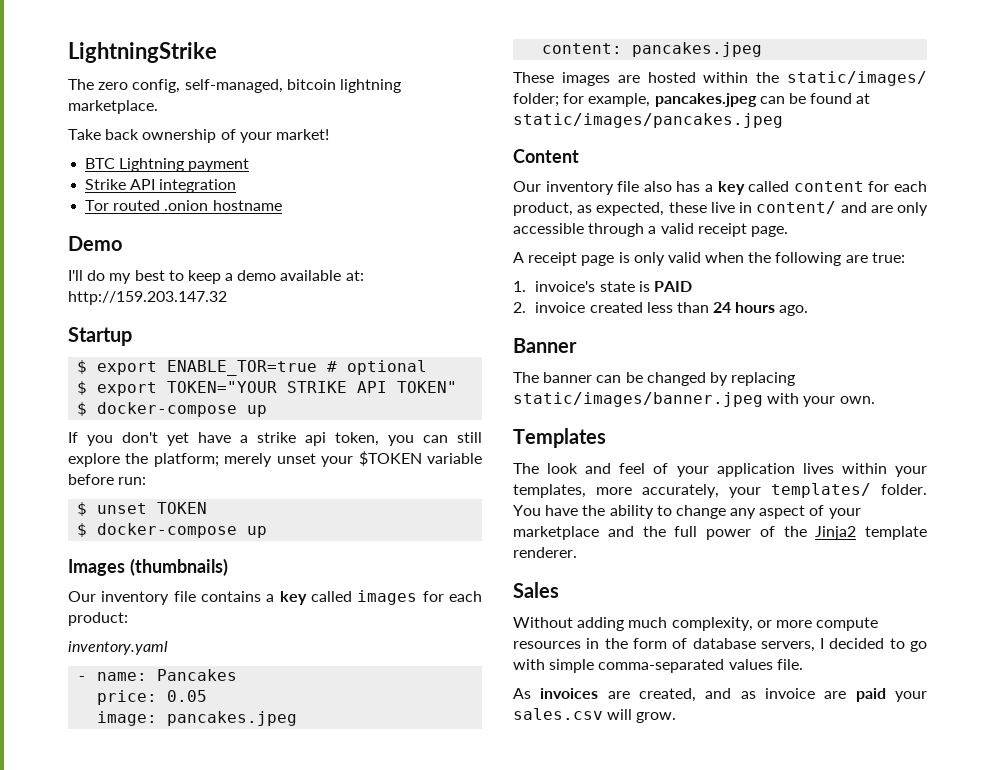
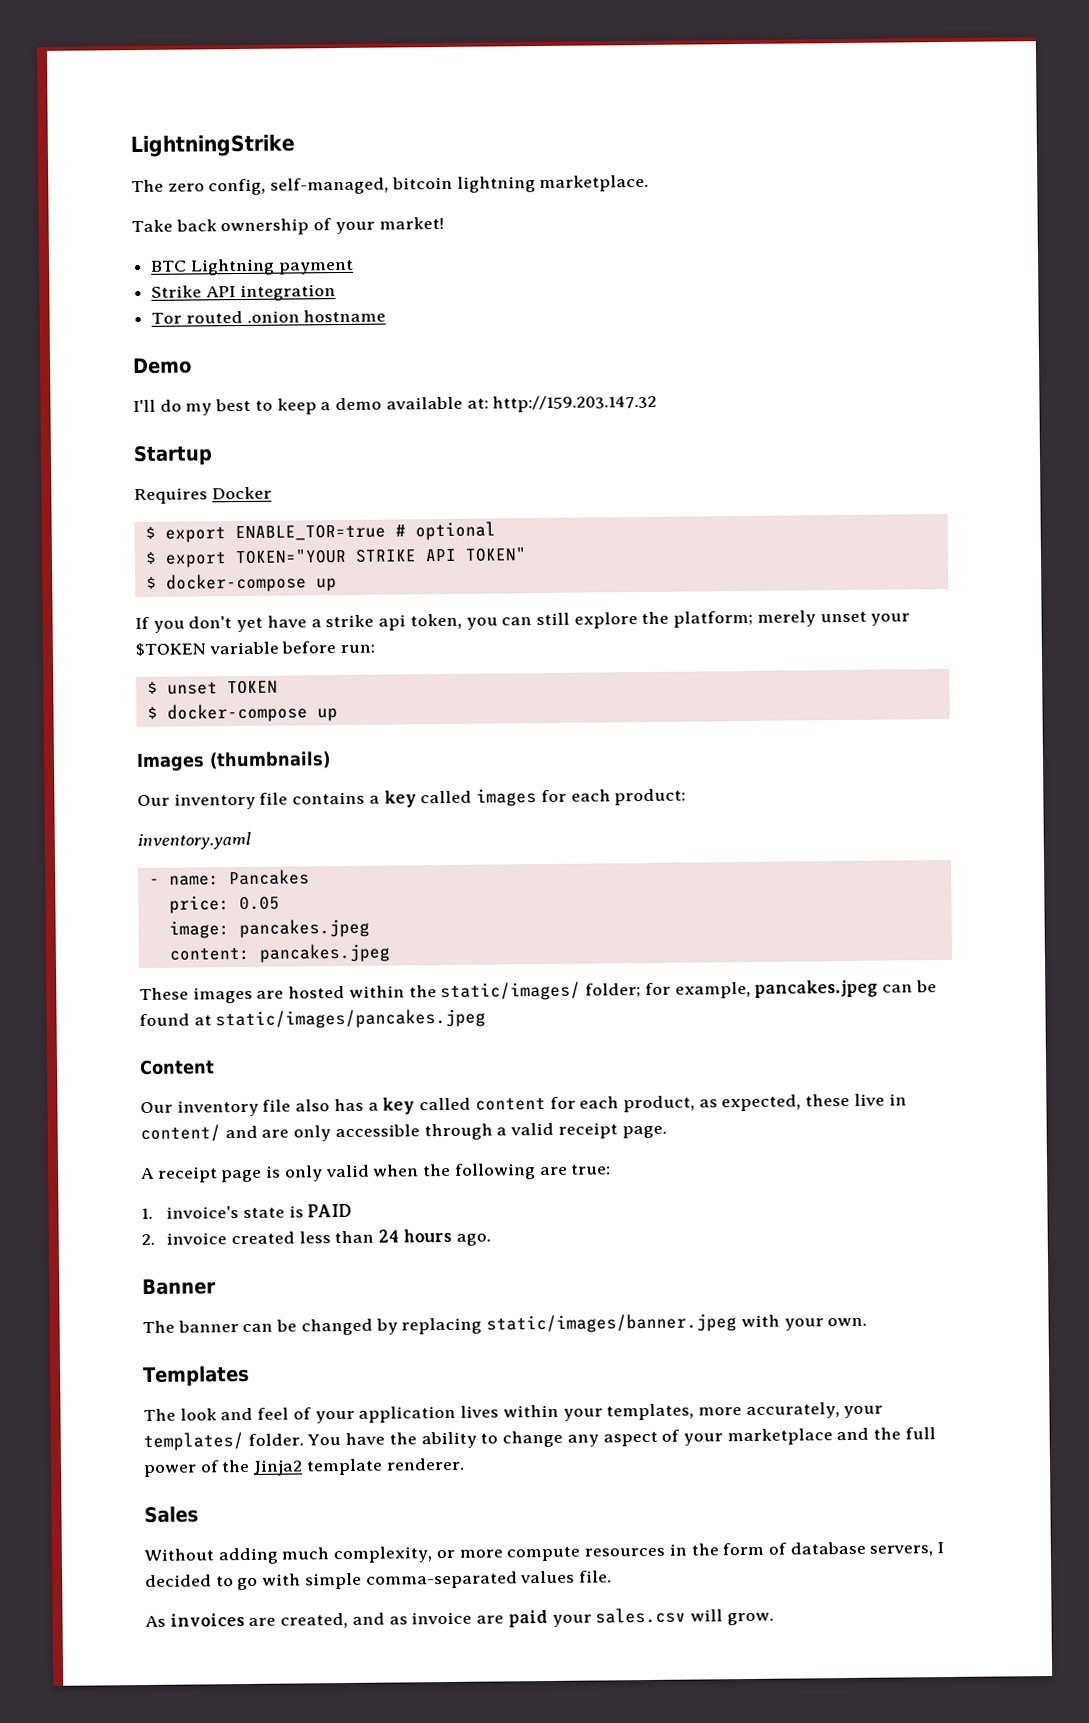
(132, 336) none -> [134,486,272,505] // Requires Docker

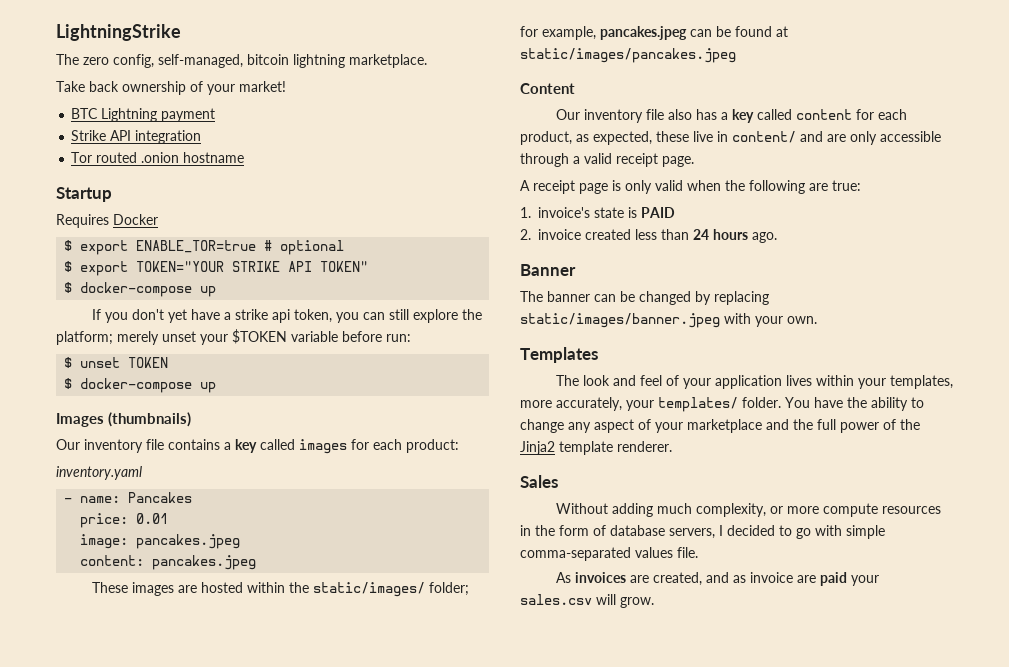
[132,357,192,375] [133,394,658,416] // Demo // I'll do my best to keep a demo available at: http://159.203.147.32 -> (245, 157) none
[238,896,280,911] 0.05 -> [136,513,169,524] 0.01

